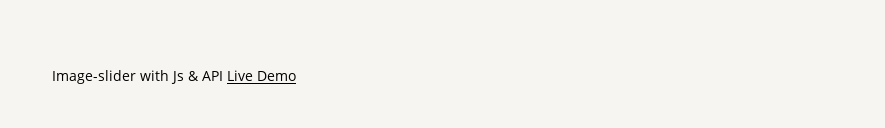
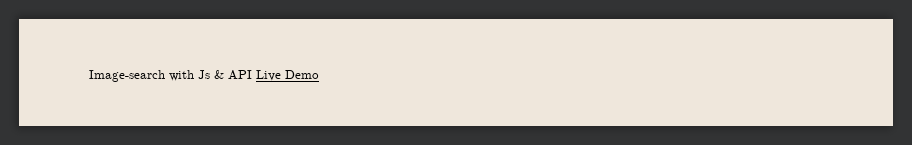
[52,70,136,84] Image-slider -> [89,70,165,82] Image-search

